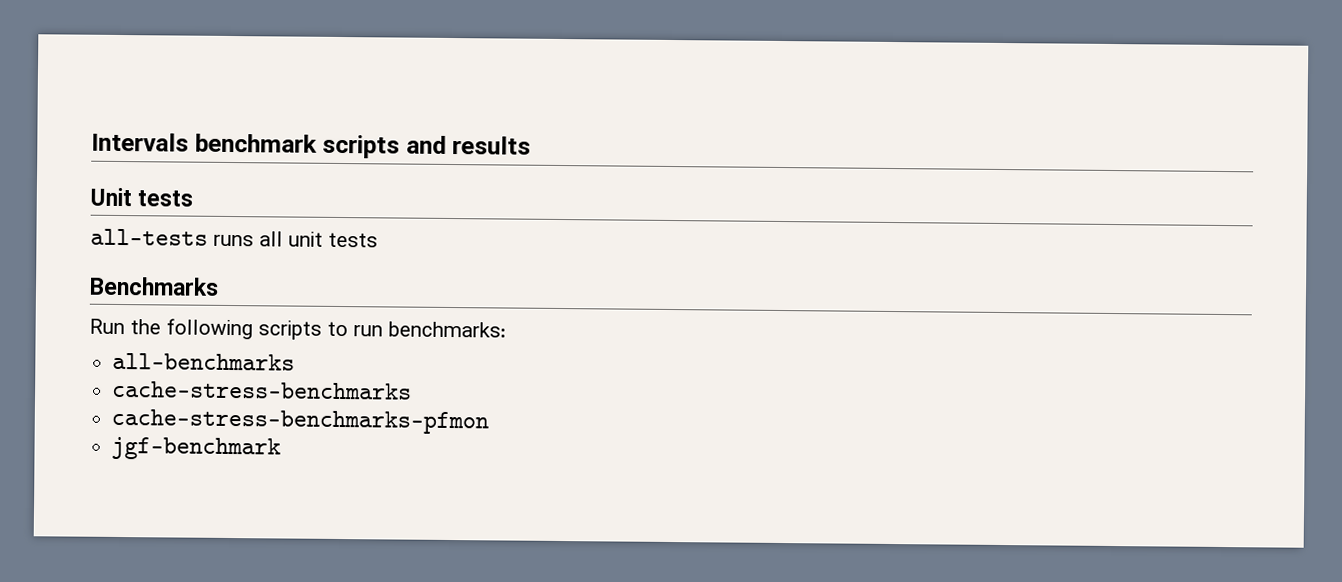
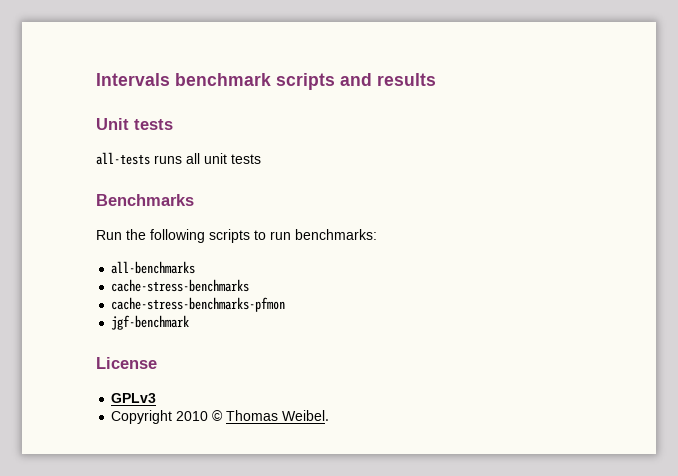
(282, 448) none -> [96,357,157,369] [111,393,157,403] [111,410,330,424] // License // GPLv3 // Copyright 2010 © Thomas Weibel.

